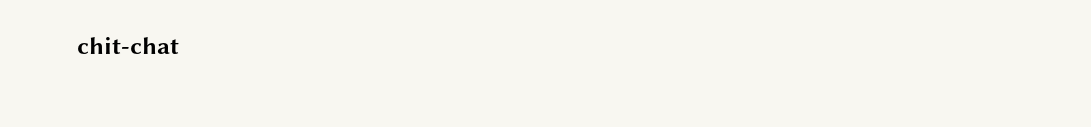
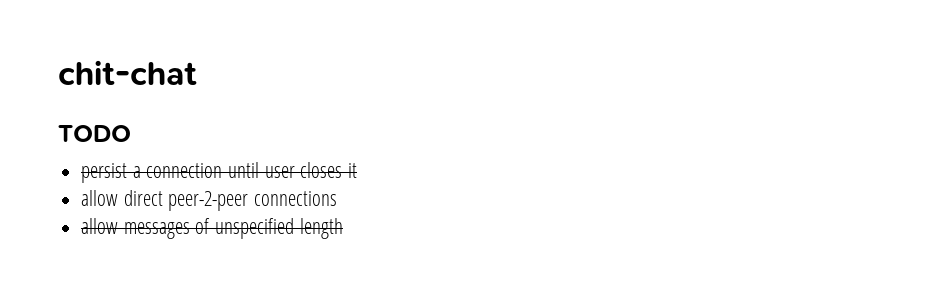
(179, 45) none -> [58,125,131,142] [81,162,358,183] [81,190,338,211] [81,218,343,239] // TODO // persist a connection until user closes it // allow direct peer-2-peer connections // allow messages of unspecified length

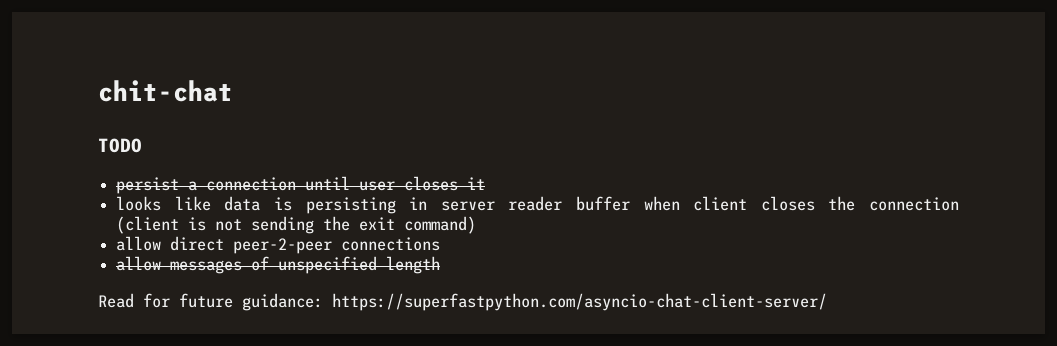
(358, 170) none -> [116,196,959,214] [116,216,477,234] // looks like data is persisting in server reader buffer when client closes the connection (client is not sending the exit command)
(343, 228) none -> [98,293,827,311] // Read for future guidance: https://superfastpython.com/asyncio-chat-client-server/

